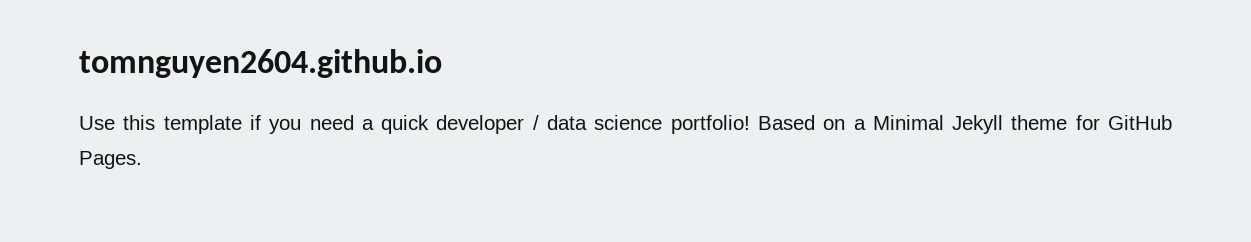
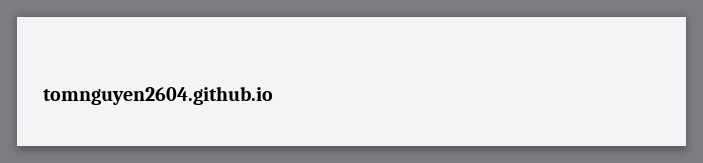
[79,115,1172,134] [79,151,142,169] // Use this template if you need a quick developer / data science portfolio! Based on a Minimal Jekyll theme for GitHub Pages. -> (273, 95) none

